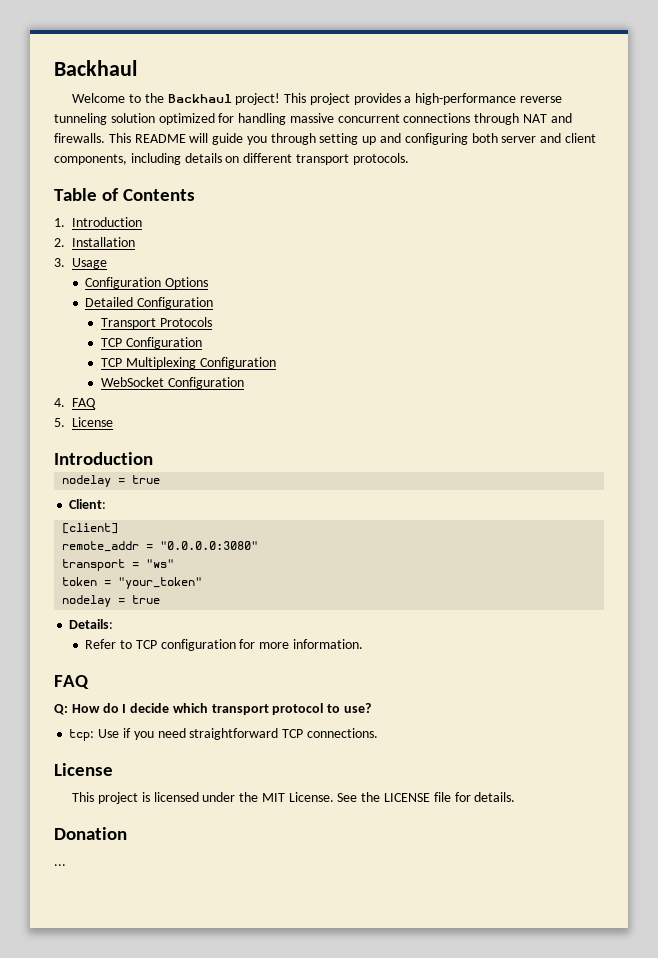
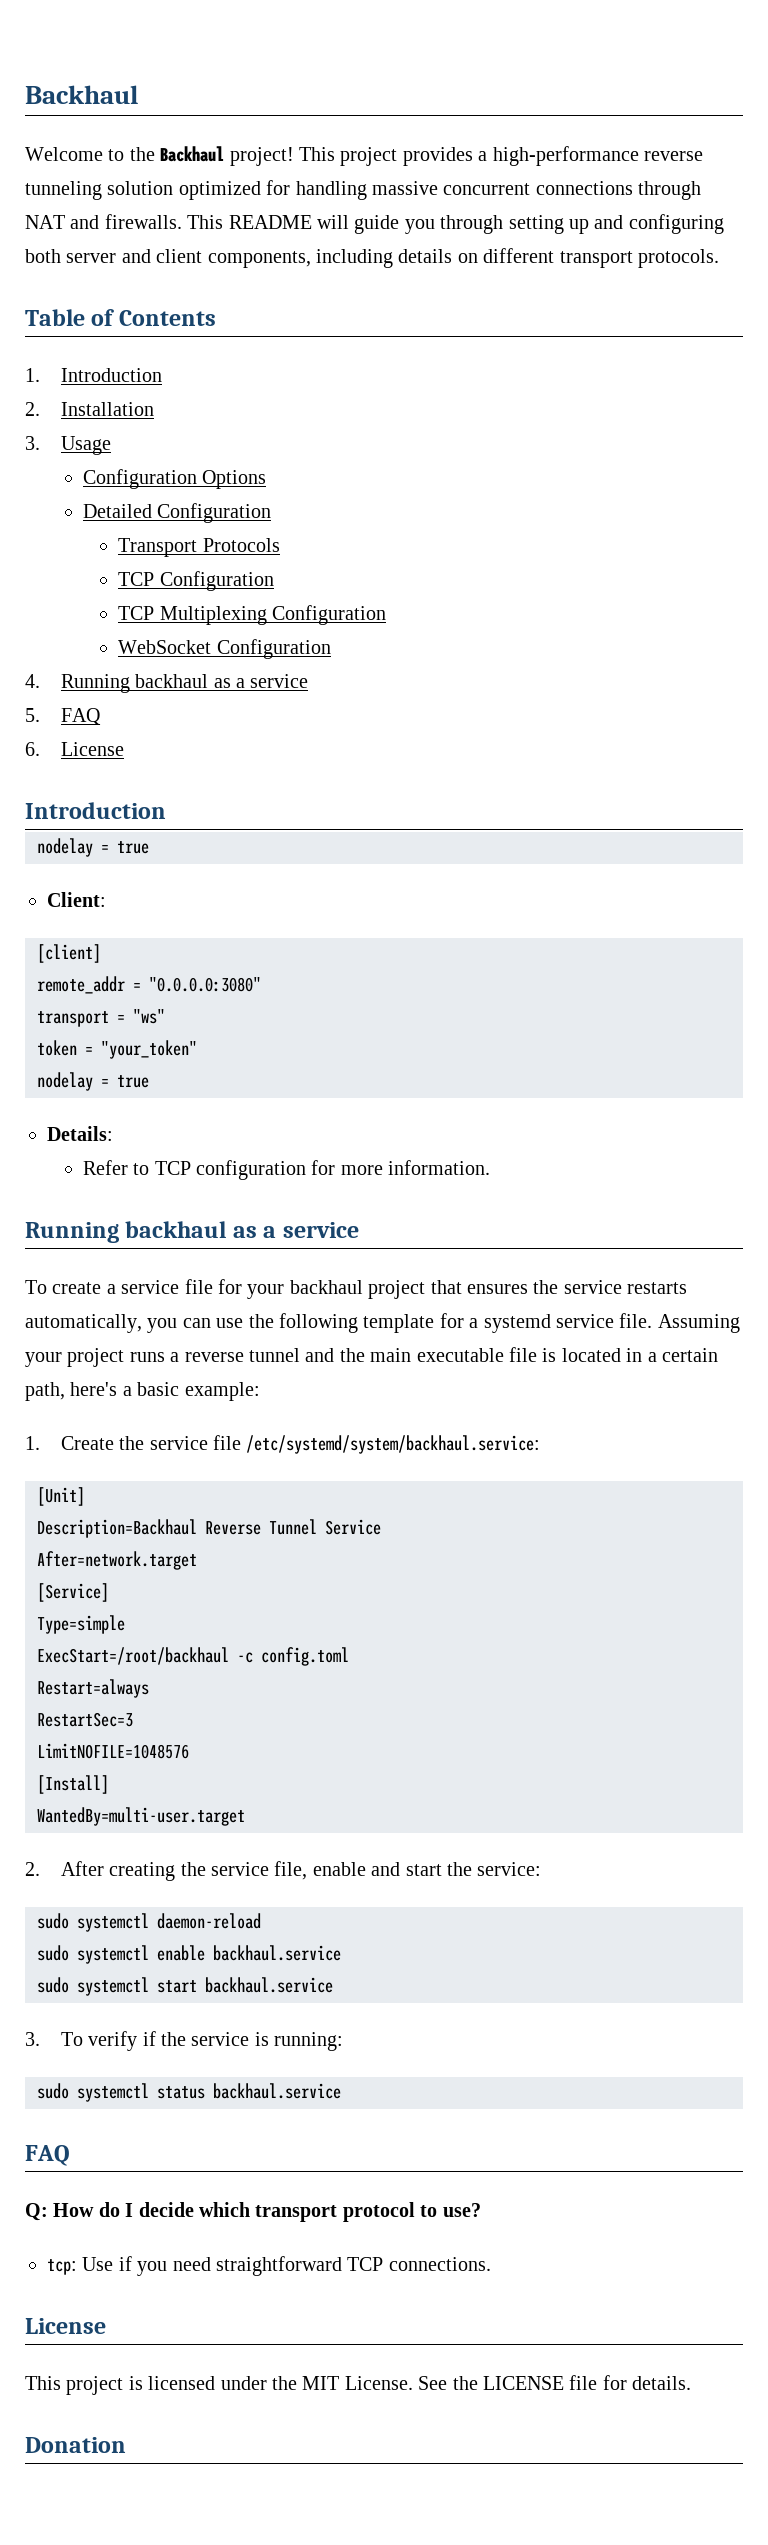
[72,398,96,409] [54,418,65,427] FAQ // 5. -> [60,674,309,693] [25,708,101,725] [25,742,40,756] Running backhaul as a service // 5. FAQ // 6.
(363, 644) none -> [25,1221,359,1243] [25,1279,688,1299] [25,1313,740,1333] [25,1347,718,1367] [25,1382,260,1401] [25,1435,541,1454] [37,1487,85,1506] [37,1519,381,1538] [37,1551,197,1570] [37,1583,109,1602] [37,1615,125,1634] [37,1647,349,1666] [37,1679,149,1698] [37,1712,133,1727] [37,1743,189,1759] [37,1775,109,1794] [37,1807,245,1826] [25,1861,542,1881] [37,1913,261,1932] [37,1945,341,1964] [37,1977,333,1996] [25,2031,344,2051] [37,2083,341,2102] // Running backhaul as a service // To create a service file for your backhaul project that ensures the service restarts automatically, you can use the following template for a systemd service file. Assuming your project runs a reverse tunnel and the main executable file is located in a certain path, here's a basic example: // 1. Create the service file /etc/systemd/system/backhaul.service: // [Unit] // Description=Backhaul Reverse Tunnel Service // After=network.target // [Service] // Type=simple // ExecStart=/root/backhaul -c config.toml // Restart=always // RestartSec=3 // LimitNOFILE=1048576 // [Install] // WantedBy=multi-user.target // 2. After creating the service file, enable and start the service: // sudo systemctl daemon-reload // sudo systemctl enable backhaul.service // sudo systemctl start backhaul.service // 3. To verify if the service is running: // sudo systemctl status backhaul.service
[54,864,66,866] // ... -> (126, 2445) none

